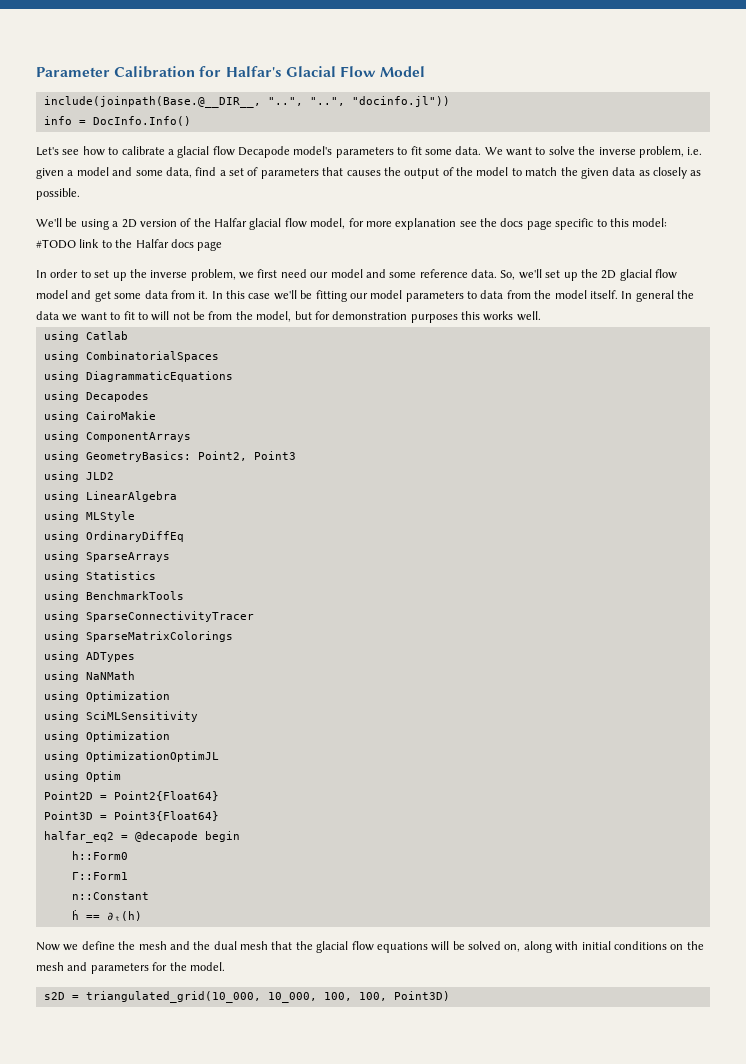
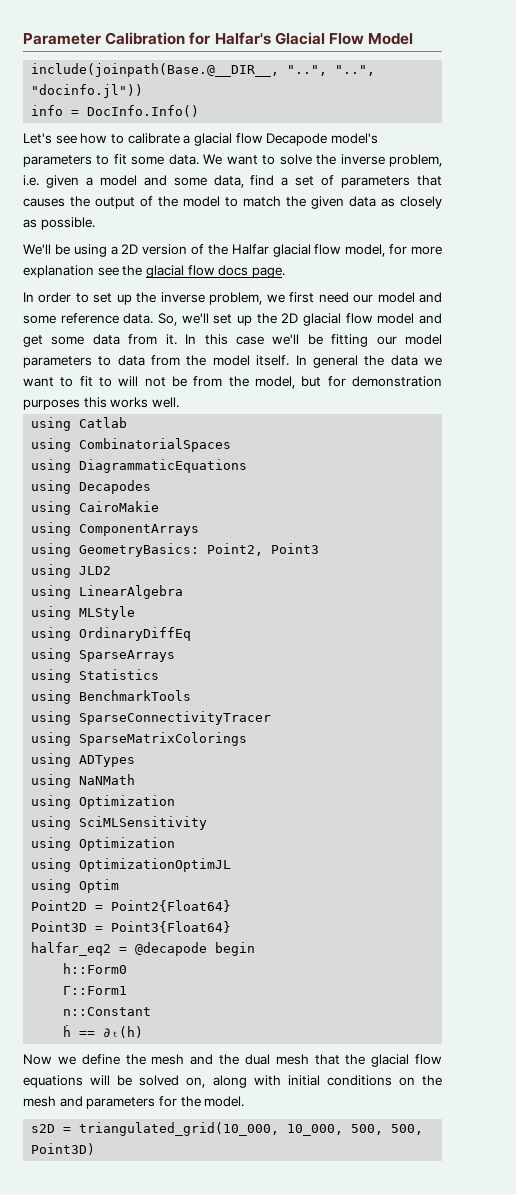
[500,218,668,230] [36,239,223,251] docs page specific to this model: #TODO link to the Halfar docs page -> [145,265,285,278] glacial flow docs page.
[323,992,387,1001] 100, 100, -> [351,1124,424,1135] 500, 500,

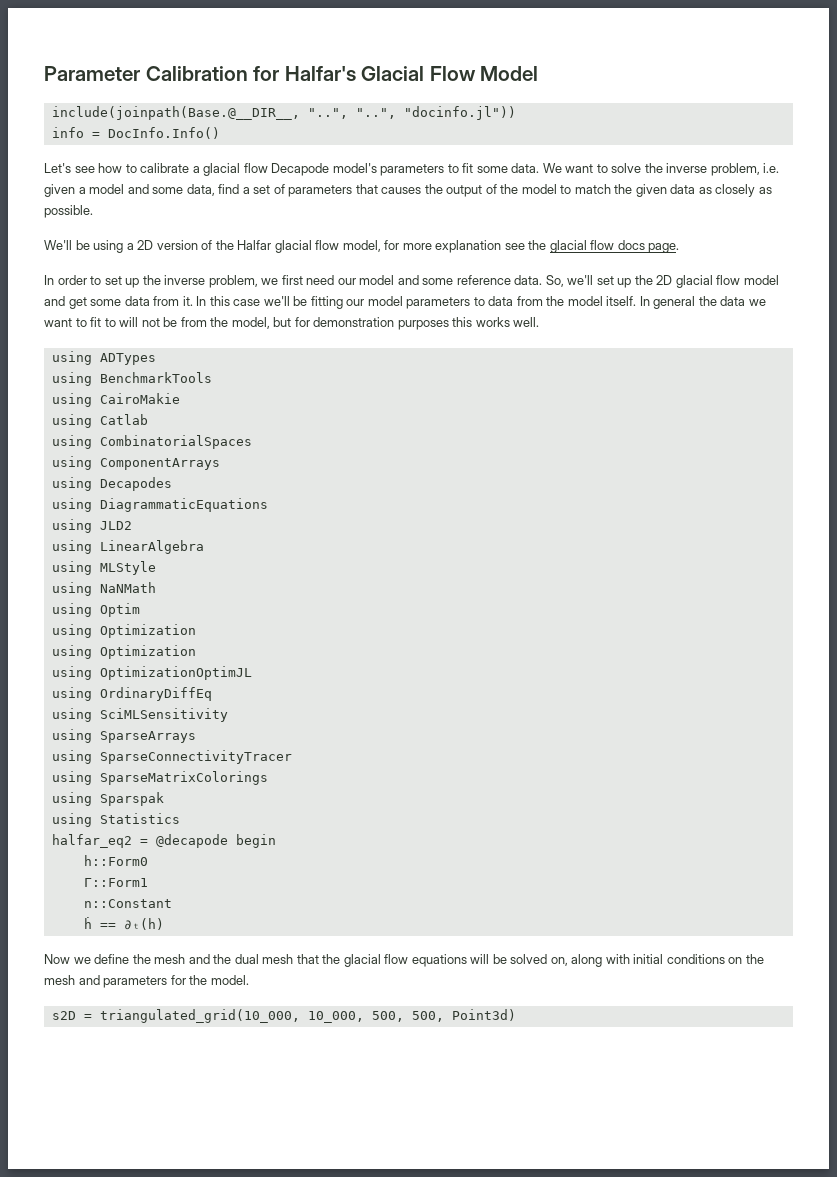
(179, 402) none -> [51,351,156,365] [51,372,212,386] [51,393,180,407] // using ADTypes // using BenchmarkTools // using CairoMakie
[79,459,248,473] DiagrammaticEquations -> [99,458,220,470] ComponentArrays
[79,501,160,512] [31,522,200,536] [31,543,320,557] CairoMakie // using ComponentArrays // using GeometryBasics: Point2, Point3 -> [99,498,268,512] DiagrammaticEquations
(136, 613) none -> [51,582,156,596] [51,603,140,617] [51,624,196,638] [51,645,196,659] [51,666,252,680] // using NaNMath // using Optim // using Optimization // using Optimization // using OptimizationOptimJL
[79,650,176,662] [31,669,160,683] [31,690,192,704] SparseArrays // using Statistics // using BenchmarkTools -> [99,708,228,722] [51,729,196,743] SciMLSensitivity // using SparseArrays
[79,755,136,767] [31,774,136,788] [31,795,176,809] [31,816,208,830] [31,837,176,851] [31,858,232,872] [31,879,120,893] [31,900,232,912] [31,921,232,933] ADTypes // using NaNMath // using Optimization // using SciMLSensitivity // using Optimization // using OptimizationOptimJL // using Optim // Point2D = Point2{Float64} // Point3D = Point3{Float64} -> [99,792,164,806] [51,813,180,827] Sparspak // using Statistics
[31,1143,96,1155] Point3D) -> [451,1009,516,1021] Point3d)

